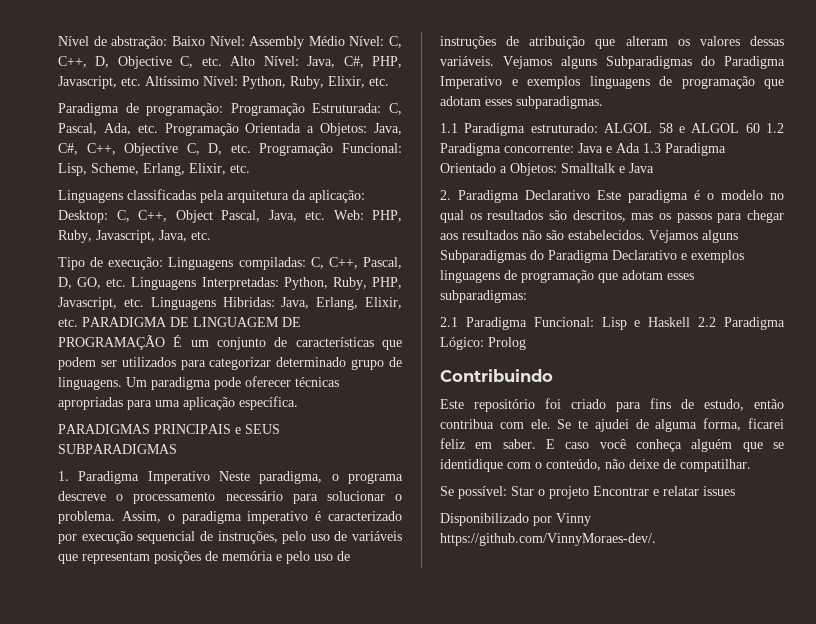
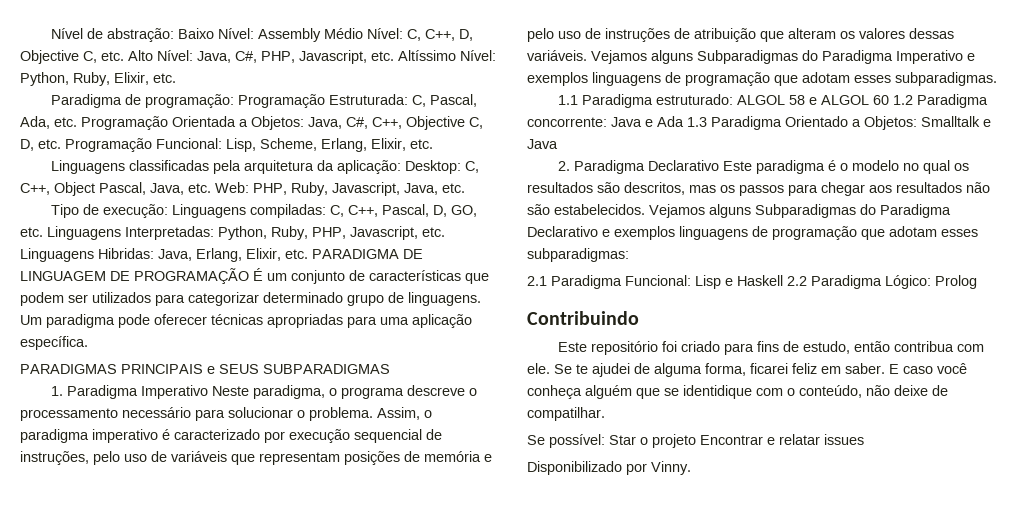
[556,513,591,526] [440,533,656,546] Vinny https://github.com/VinnyMoraes-dev/. -> [651,461,691,475] Vinny.

